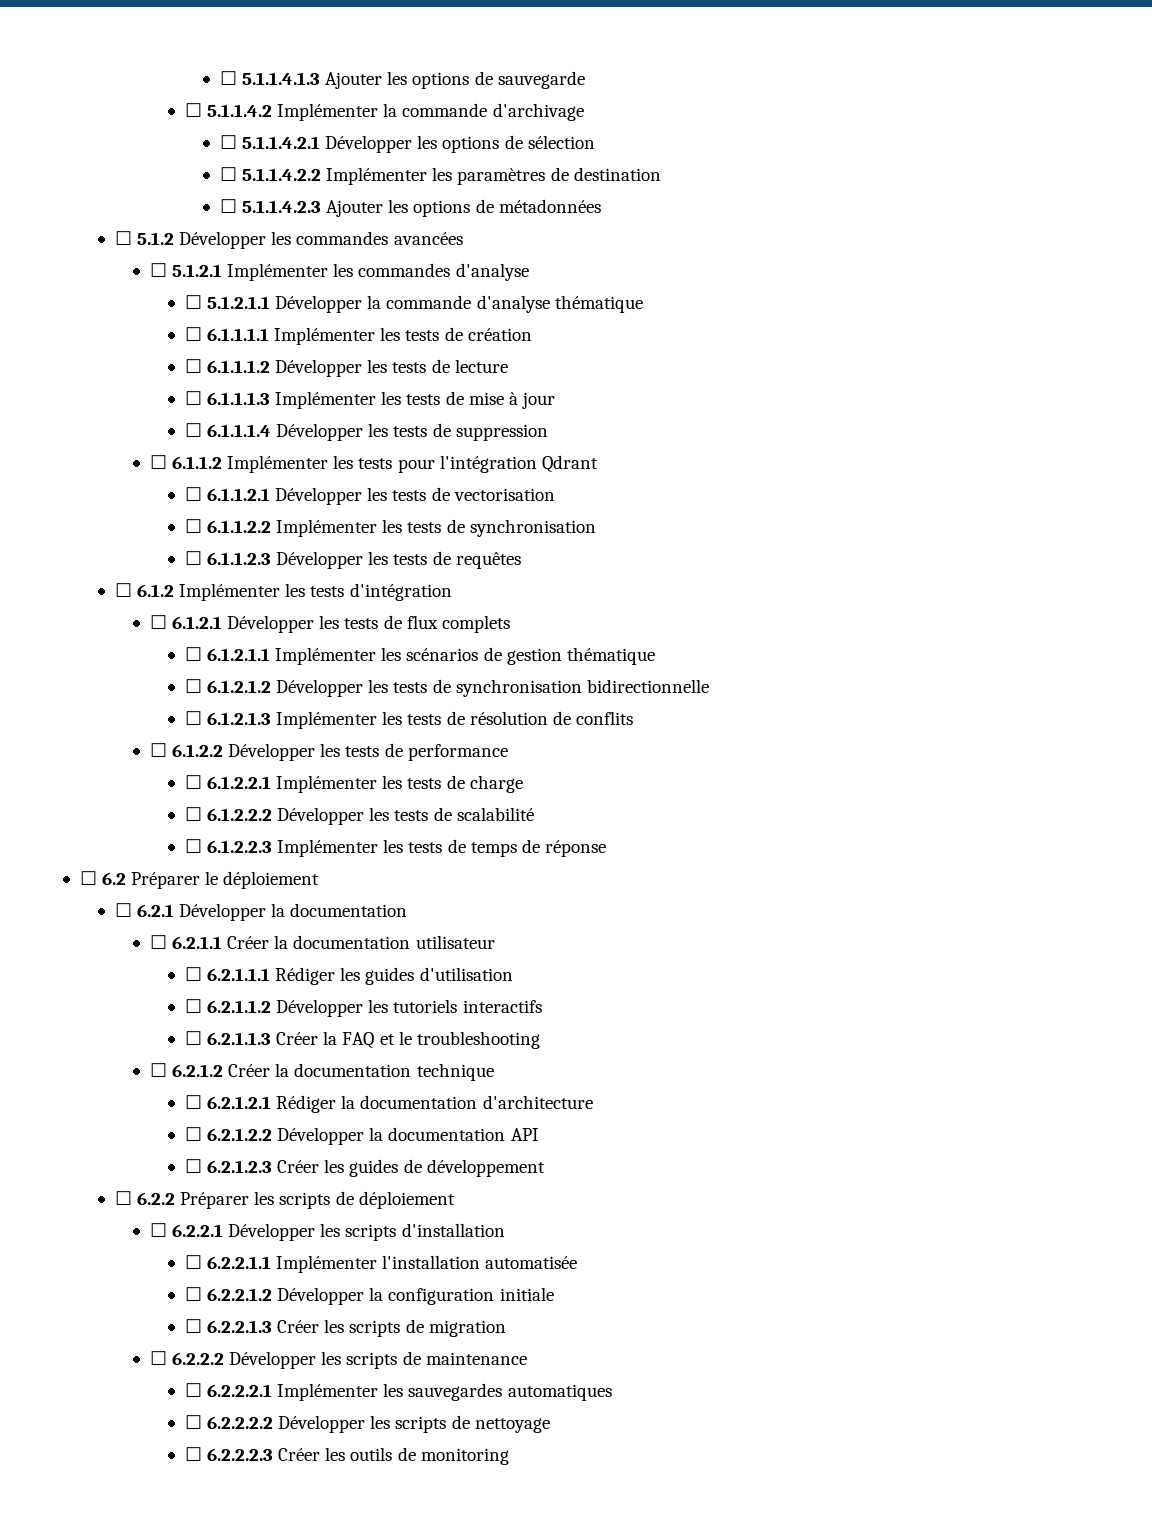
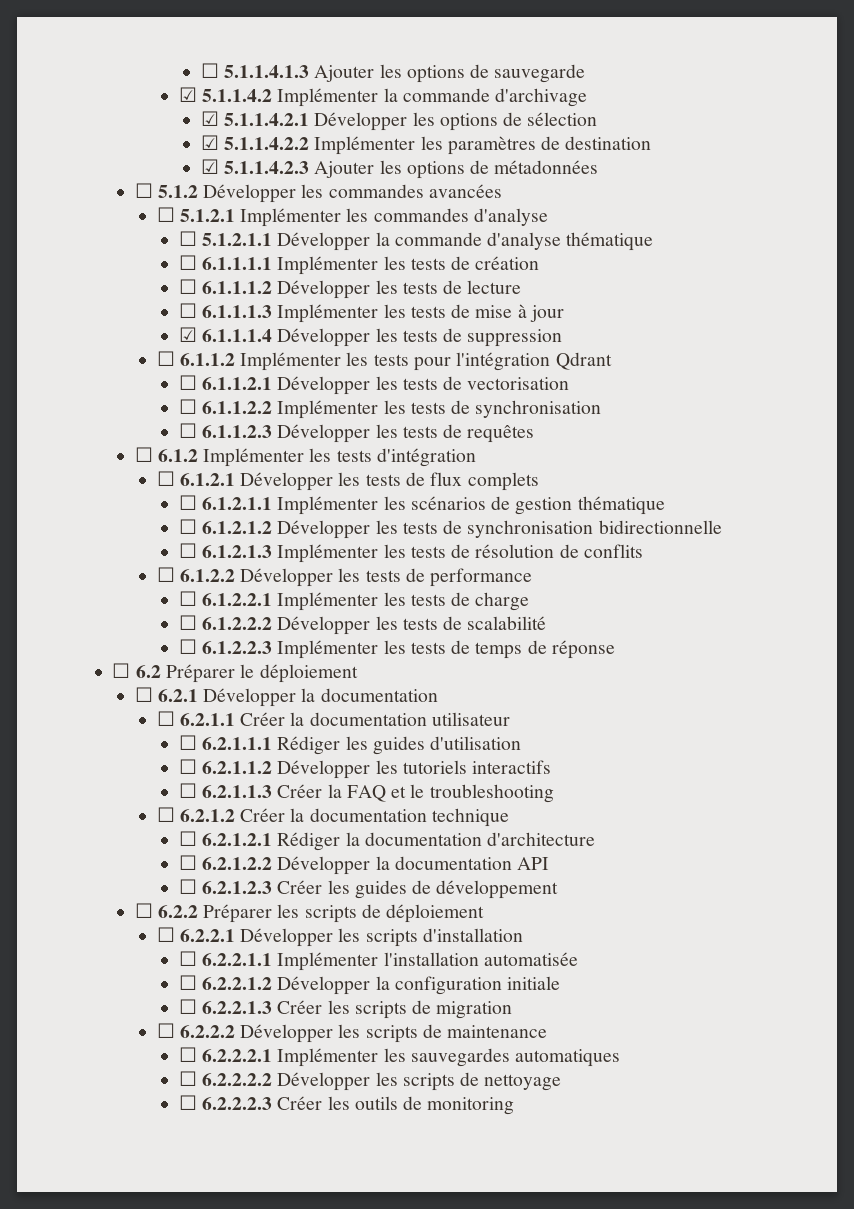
[184,103,202,117] ☐ -> [178,87,197,102] ☑
[219,135,237,149] ☐ -> [200,111,219,126] ☑
[219,167,237,181] ☐ -> [200,135,219,150] ☑
[219,199,237,213] ☐ -> [200,159,219,174] ☑
[184,423,202,437] ☐ -> [178,327,197,342] ☑

